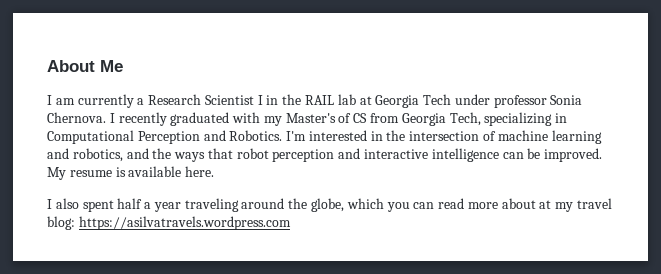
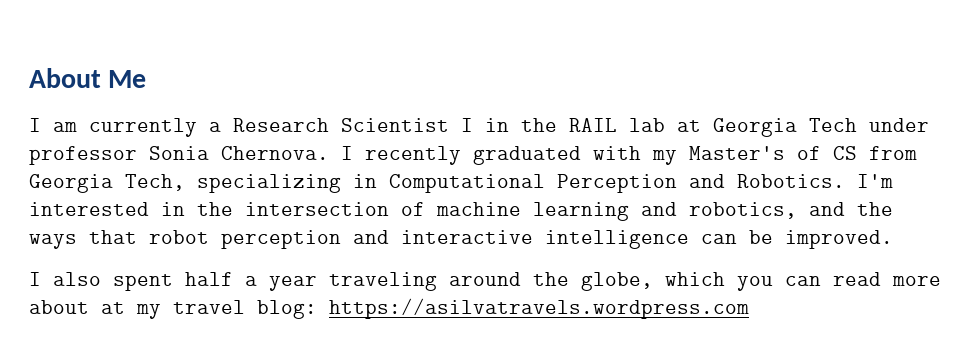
[47,166,215,180] My resume is available here. -> (893, 239) none

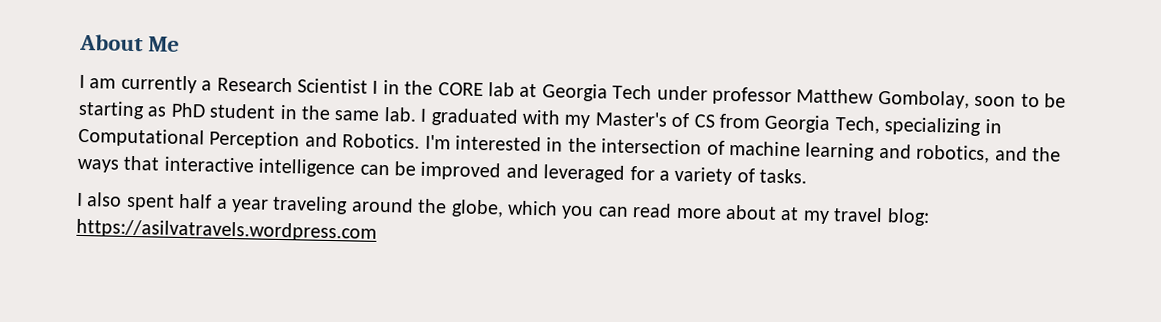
[569,118,617,132] RAIL -> [437,82,484,97] CORE
[149,146,461,165] Sonia Chernova. I recently -> [796,88,1066,109] [78,100,428,122] Matthew Gombolay, soon to be starting as PhD student in the same lab. I
[149,230,389,249] robot perception and -> (161, 163) none
[785,230,893,249] improved. -> [420,161,808,186] improved and leveraged for a variety of tasks.

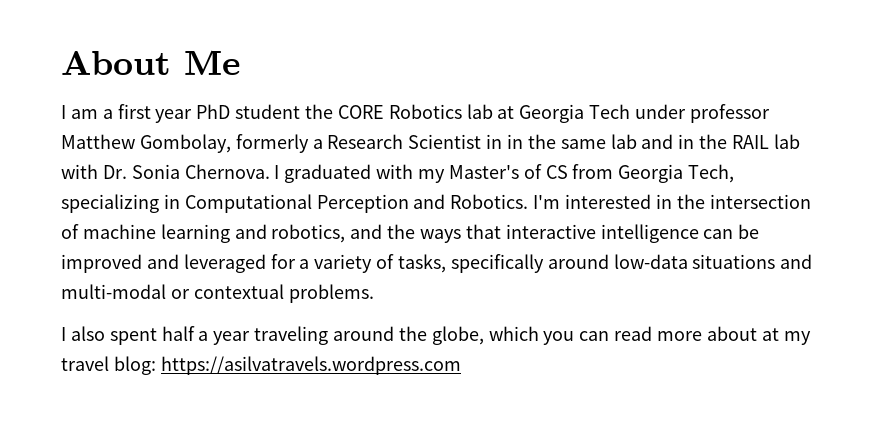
[120,74,400,95] currently a Research Scientist I in -> [102,104,301,123] a first year PhD student
(484, 89) none -> [388,104,462,119] Robotics
[974,93,1066,108] [78,100,417,122] soon to be starting as PhD student in the same lab. -> [235,134,800,153] [61,164,270,179] formerly a Research Scientist in in the same lab and in the RAIL lab with Dr. Sonia Chernova.
[759,168,808,184] tasks. -> [398,254,813,273] [61,284,374,303] tasks, specifically around low-data situations and multi-modal or contextual problems.

